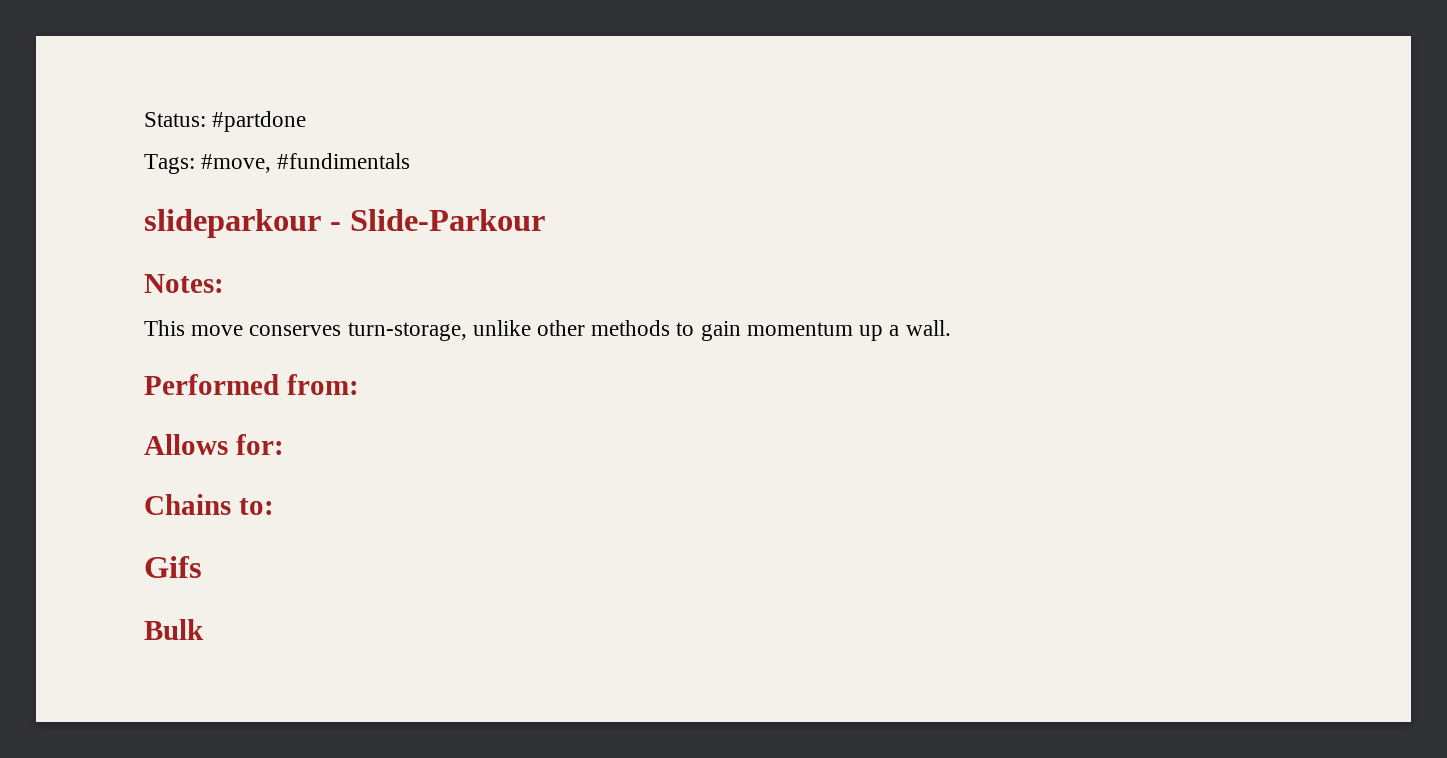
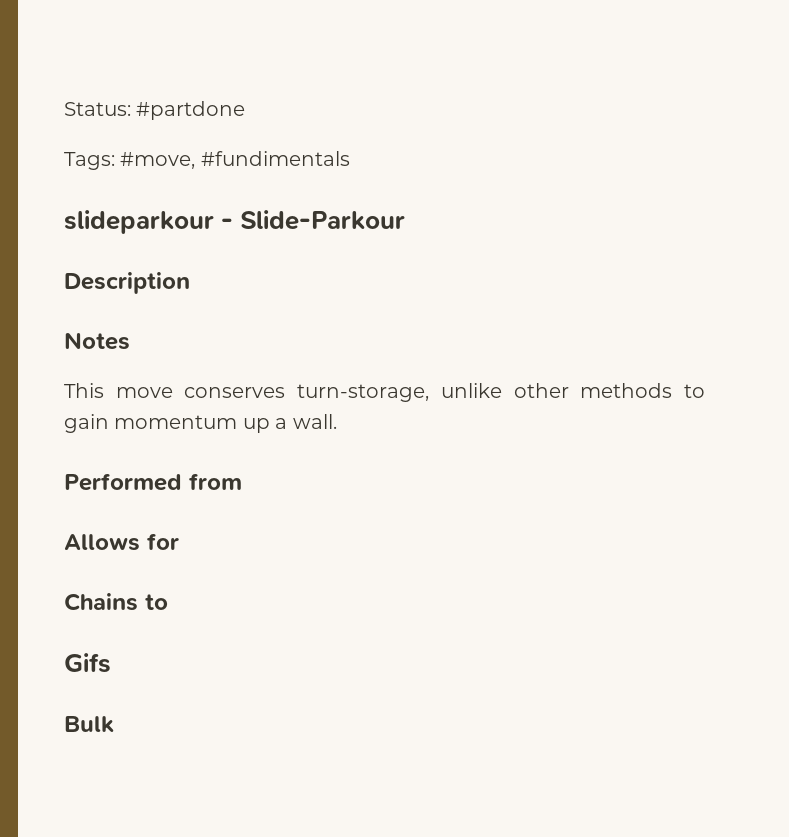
[144,274,224,293] Notes: -> [64,272,190,294] [64,332,130,350] Description // Notes
[286,374,359,395] from: -> [189,473,242,490] from
[235,434,284,455] for: -> [147,533,179,550] for
[238,498,274,515] to: -> [145,594,168,610] to

